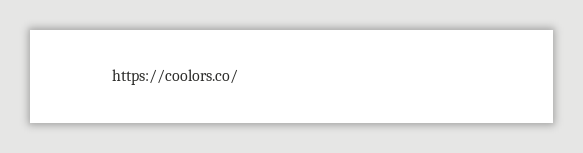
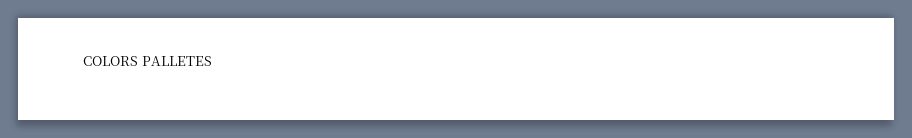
[112,69,238,85] https://coolors.co/ -> [83,56,212,66] COLORS PALLETES

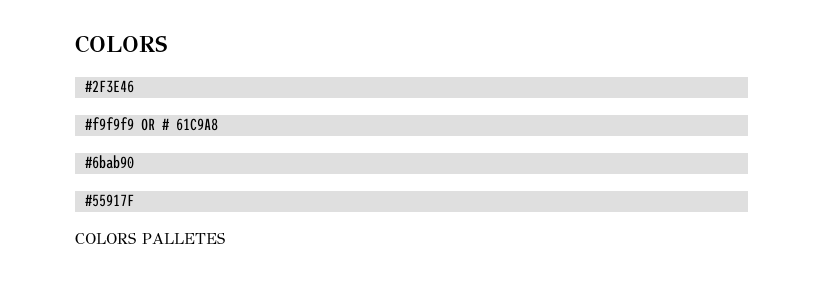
[83,56,138,66] COLORS -> [75,35,167,53] [84,80,134,93] [84,117,218,131] [84,155,134,169] [84,194,134,207] [75,232,136,244] COLORS // #2F3E46 // #f9f9f9 OR # 61C9A8 // #6bab90 // #55917F // COLORS

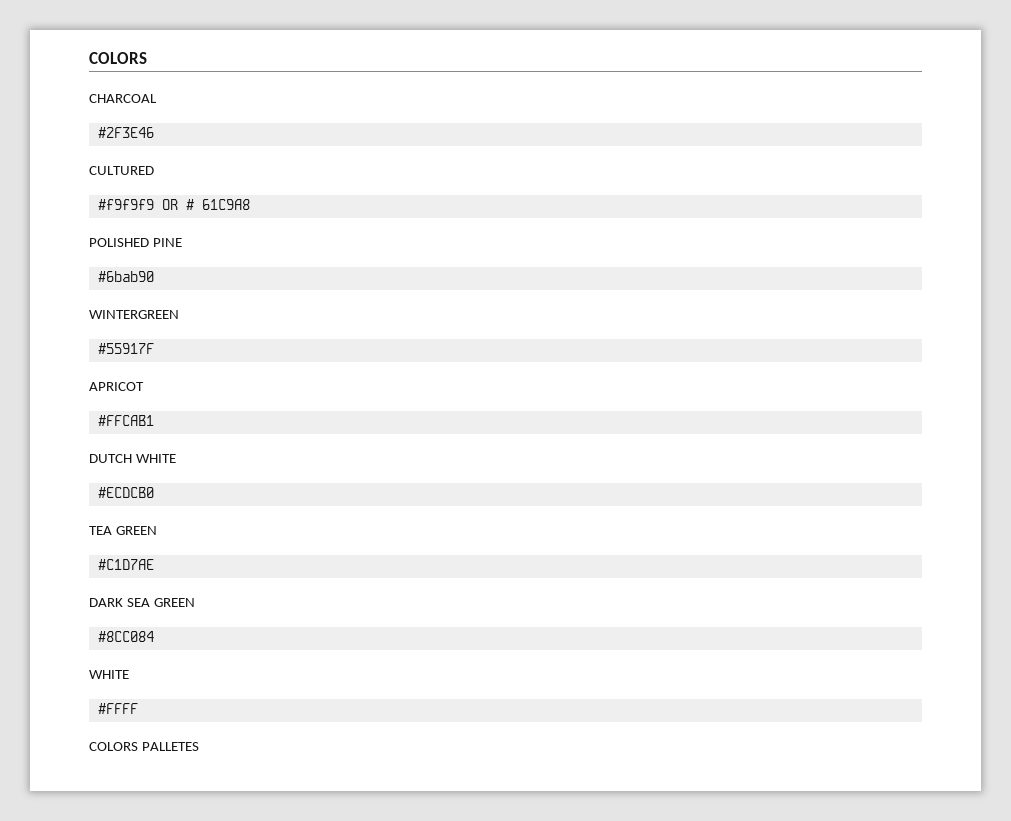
[75,35,167,53] COLORS -> [89,52,147,64] [89,94,157,103] COLORS // CHARCOAL
(134, 86) none -> [89,166,154,175] // CULTURED
(218, 124) none -> [89,238,182,247] // POLISHED PINE
(134, 162) none -> [89,310,179,319] // WINTERGREEN
(134, 200) none -> [89,382,144,391] [97,415,154,426] [89,454,176,463] [97,487,154,498] [89,526,157,535] [97,559,154,570] [89,598,195,607] [97,631,154,642] [89,670,129,679] [97,703,138,714] // APRICOT // #FFCAB1 // DUTCH WHITE // #ECDCB0 // TEA GREEN // #C1D7AE // DARK SEA GREEN // #8CC084 // WHITE // #FFFF

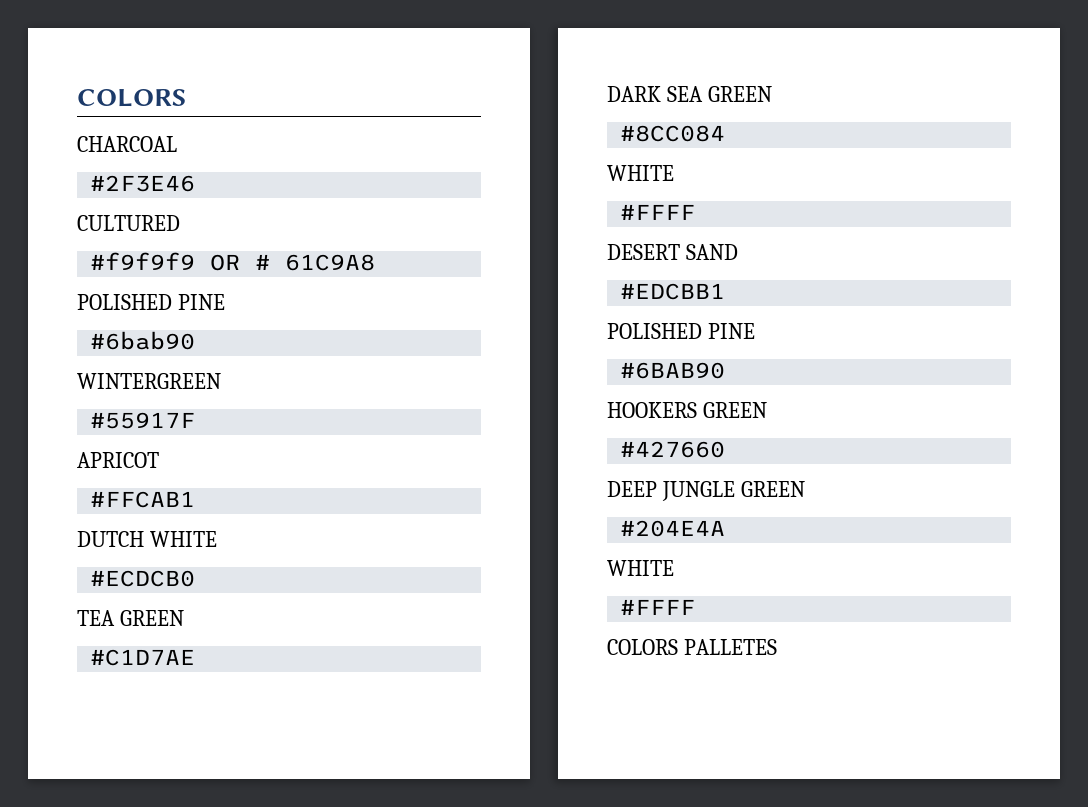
(138, 708) none -> [607,244,738,260] [620,283,726,300] [607,323,755,339] [620,362,726,379] [607,402,767,418] [620,441,726,458] [607,481,805,501] [620,520,726,537] [607,560,674,576] [620,599,696,615] // DESERT SAND // #EDCBB1 // POLISHED PINE // #6BAB90 // HOOKERS GREEN // #427660 // DEEP JUNGLE GREEN // #204E4A // WHITE // #FFFF

